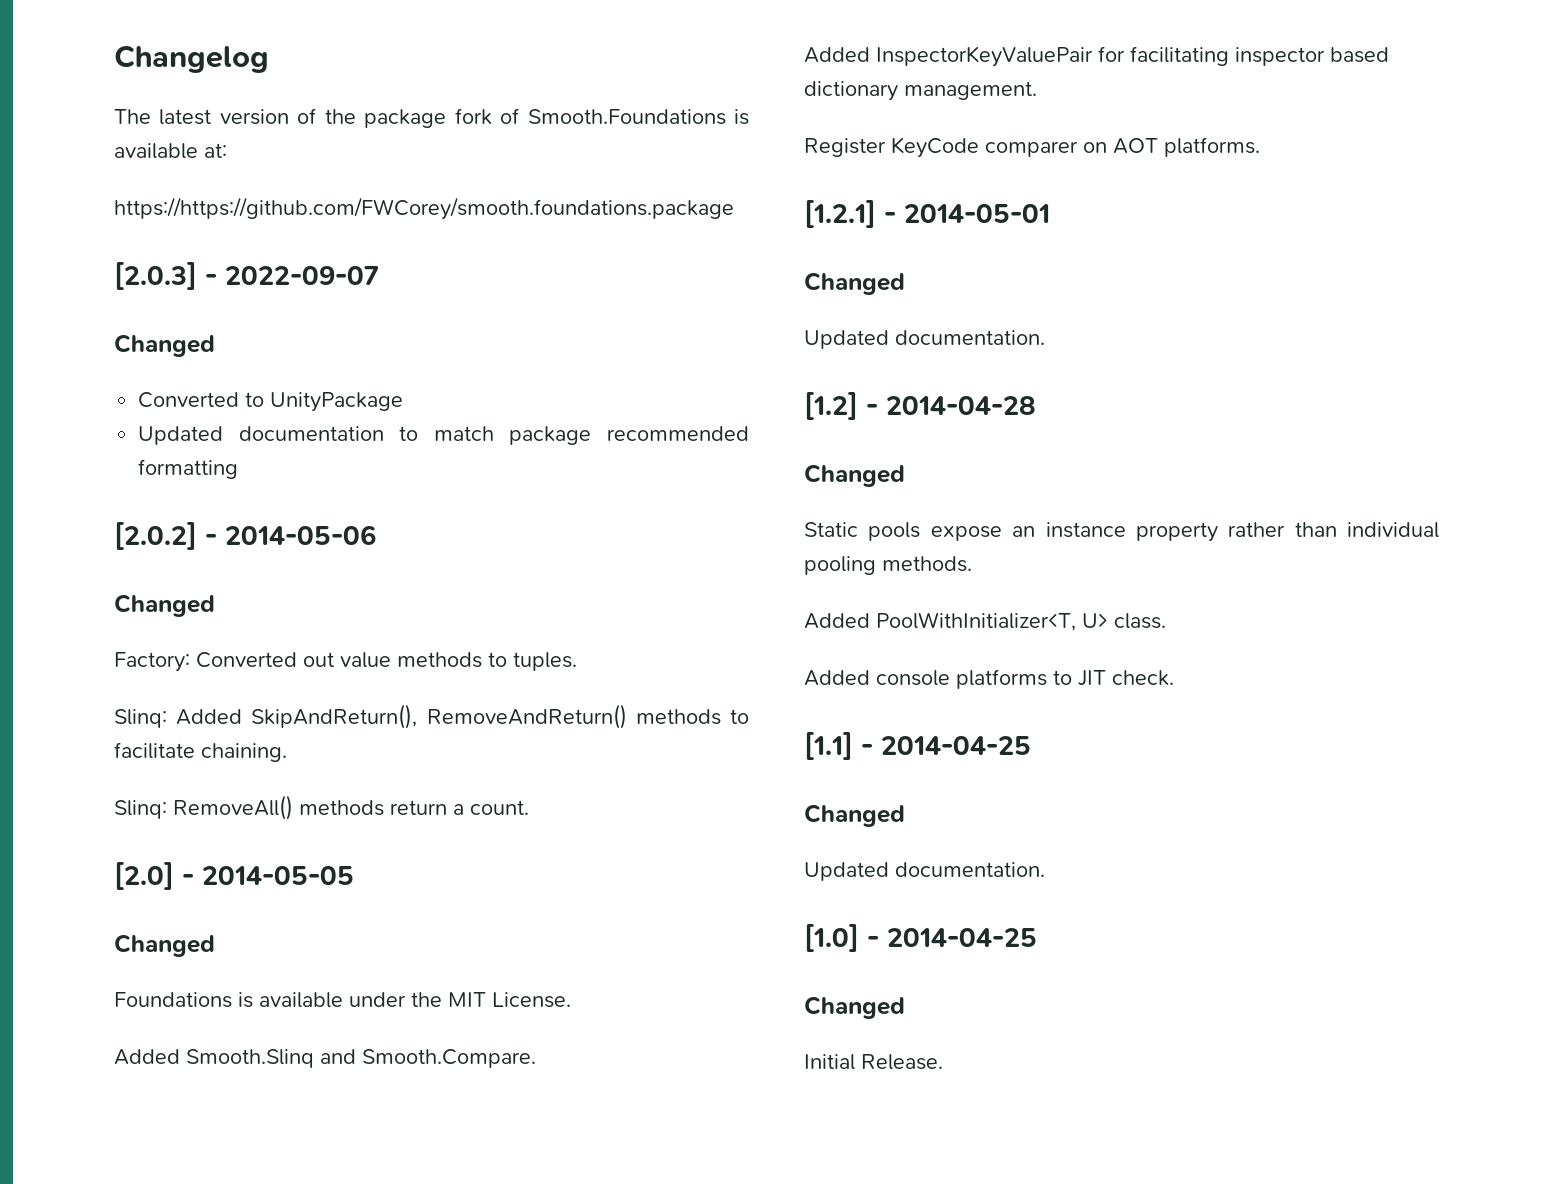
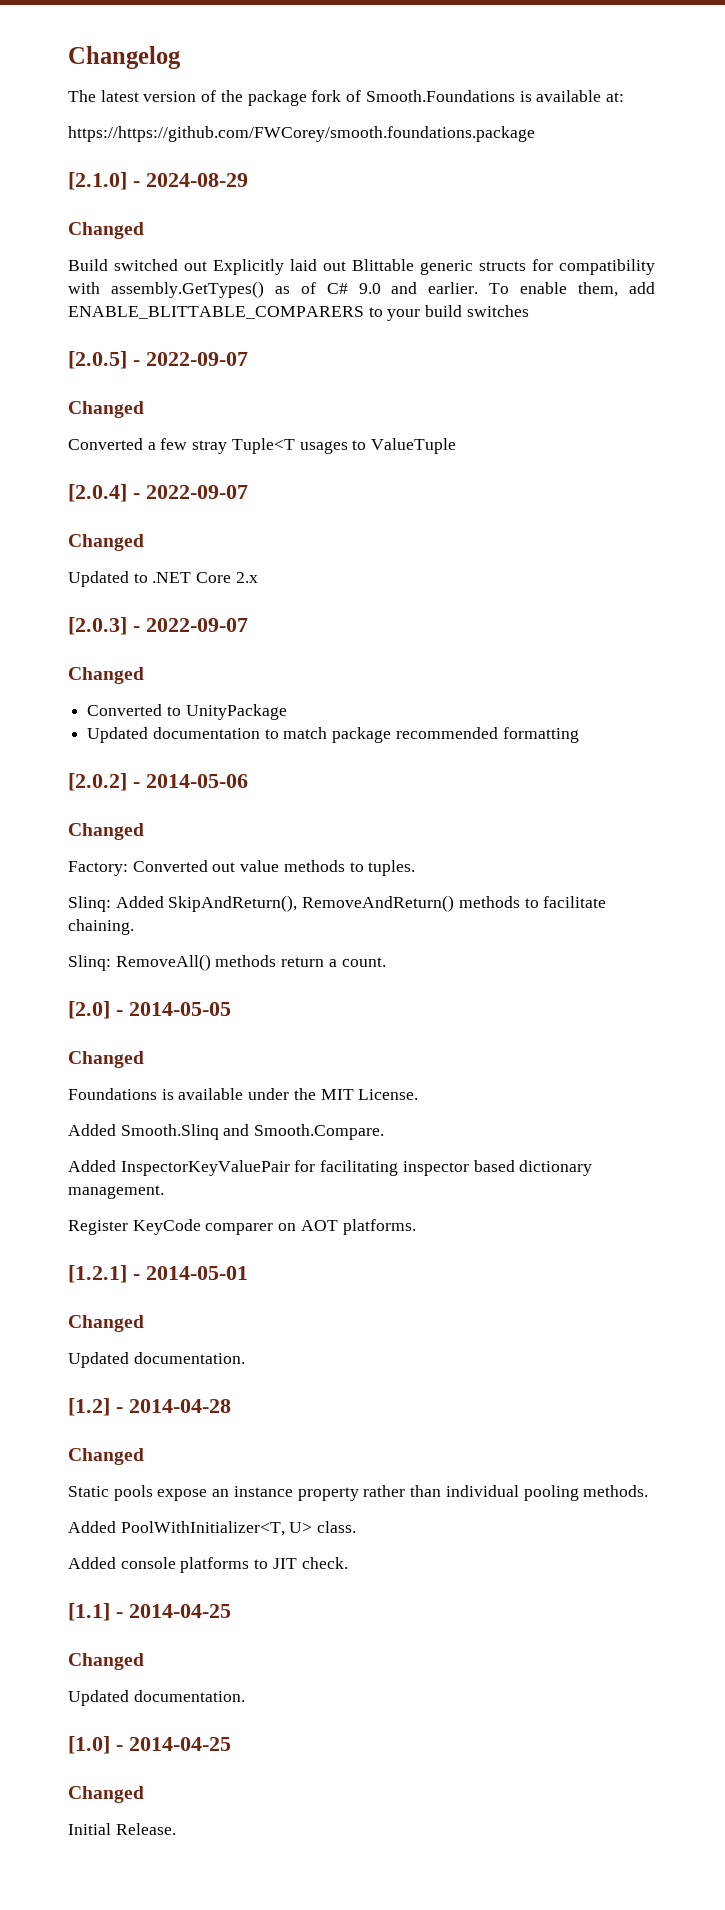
(734, 208) none -> [68,172,248,190] [68,222,144,239] [68,259,655,275] [68,281,655,298] [68,305,529,321] [68,351,248,369] [68,401,144,418] [68,438,457,454] [68,484,248,502] [68,534,144,551] [68,571,258,587] // [2.1.0] - 2024-08-29 // Changed // Build switched out Explicitly laid out Blittable generic structs for compatibility with assembly.GetTypes() as of C# 9.0 and earlier. To enable them, add ENABLE_BLITTABLE_COMPARERS to your build switches // [2.0.5] - 2022-09-07 // Changed // Converted a few stray Tuple<T usages to ValueTuple // [2.0.4] - 2022-09-07 // Changed // Updated to .NET Core 2.x

